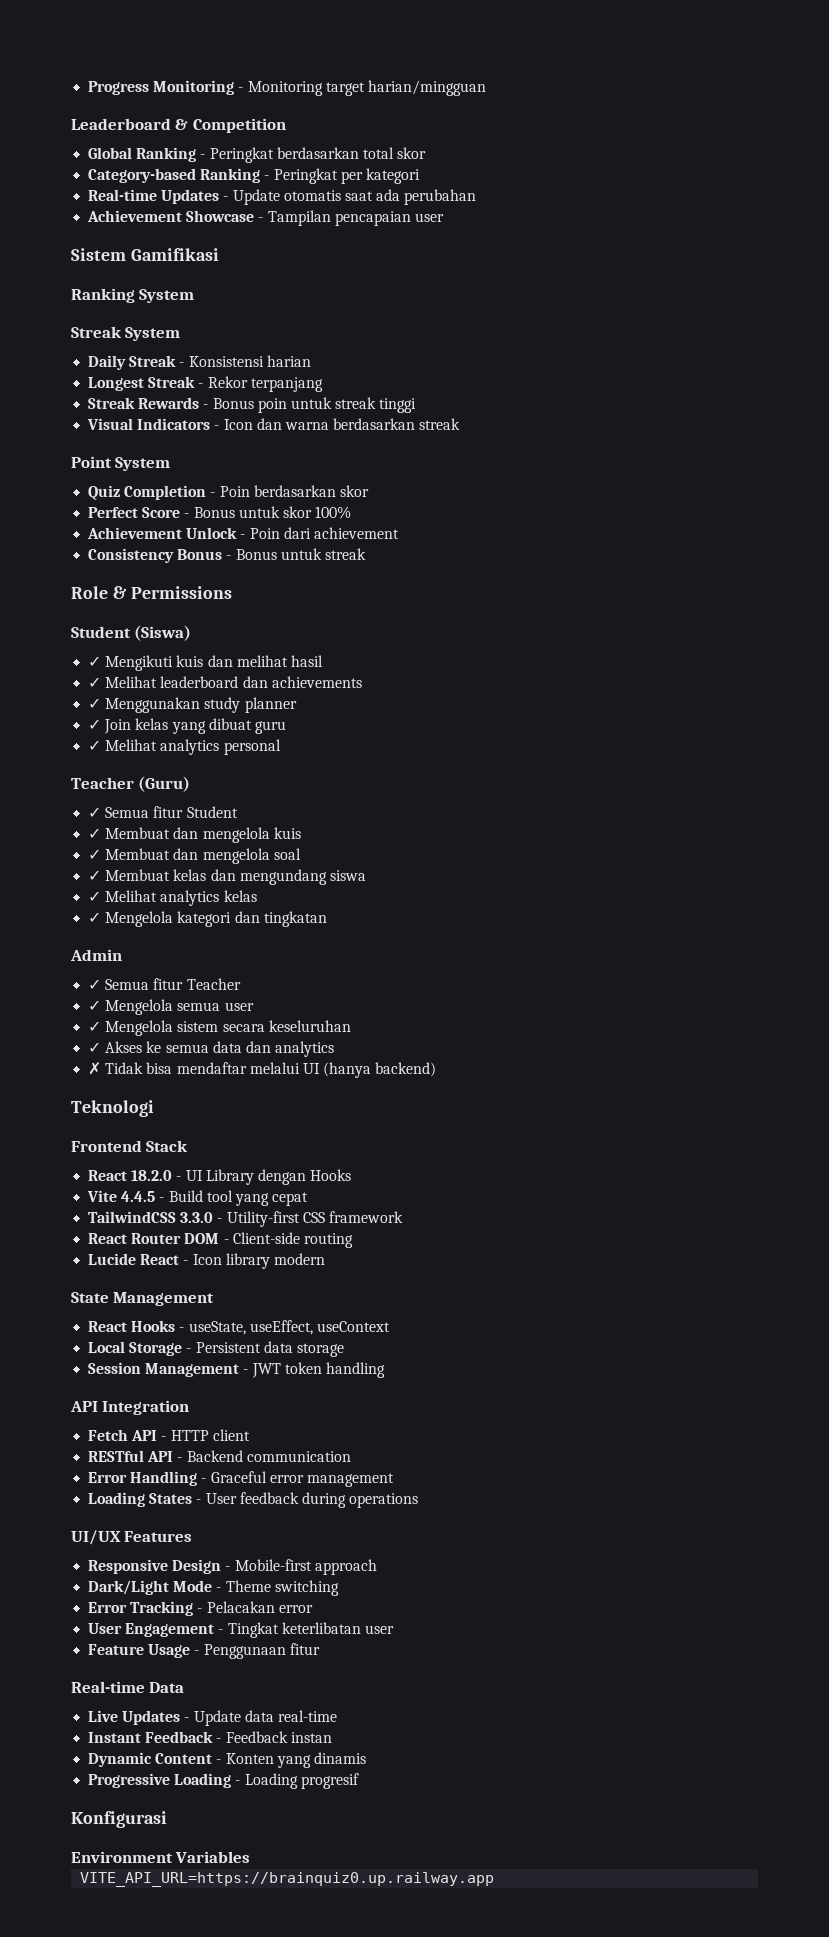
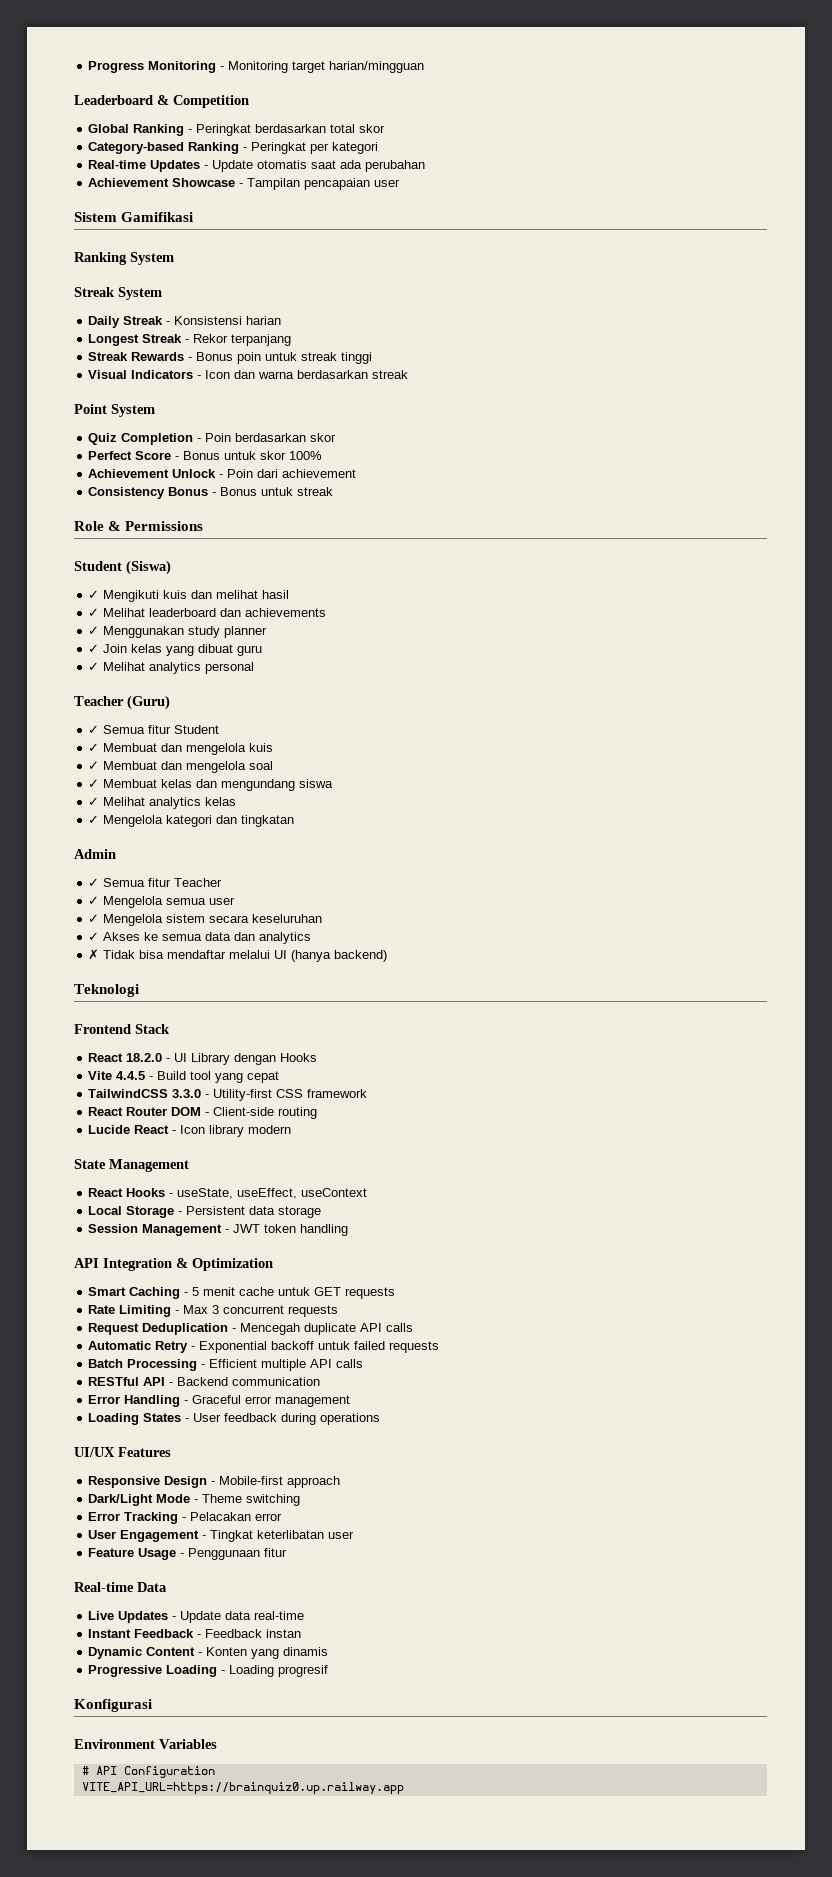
[88,1429,250,1441] // Fetch API - HTTP client -> [176,1258,273,1271] [88,1287,396,1299] [88,1305,339,1317] [88,1323,414,1335] [88,1341,440,1353] [88,1359,364,1371] & Optimization // Smart Caching - 5 menit cache untuk GET requests // Rate Limiting - Max 3 concurrent requests // Request Deduplication - Mencegah duplicate API calls // Automatic Retry - Exponential backoff untuk failed requests // Batch Processing - Efficient multiple API calls
(251, 1857) none -> [81,1766,215,1778] // # API Configuration

